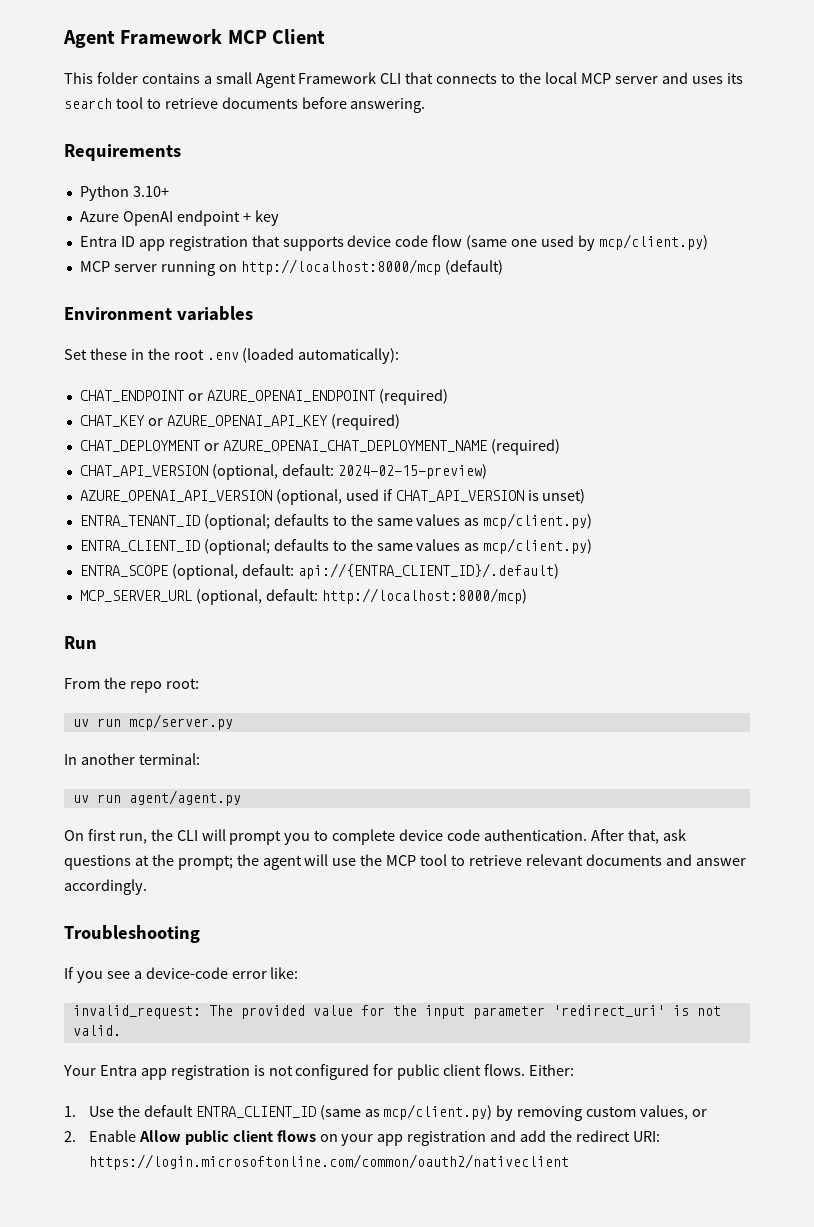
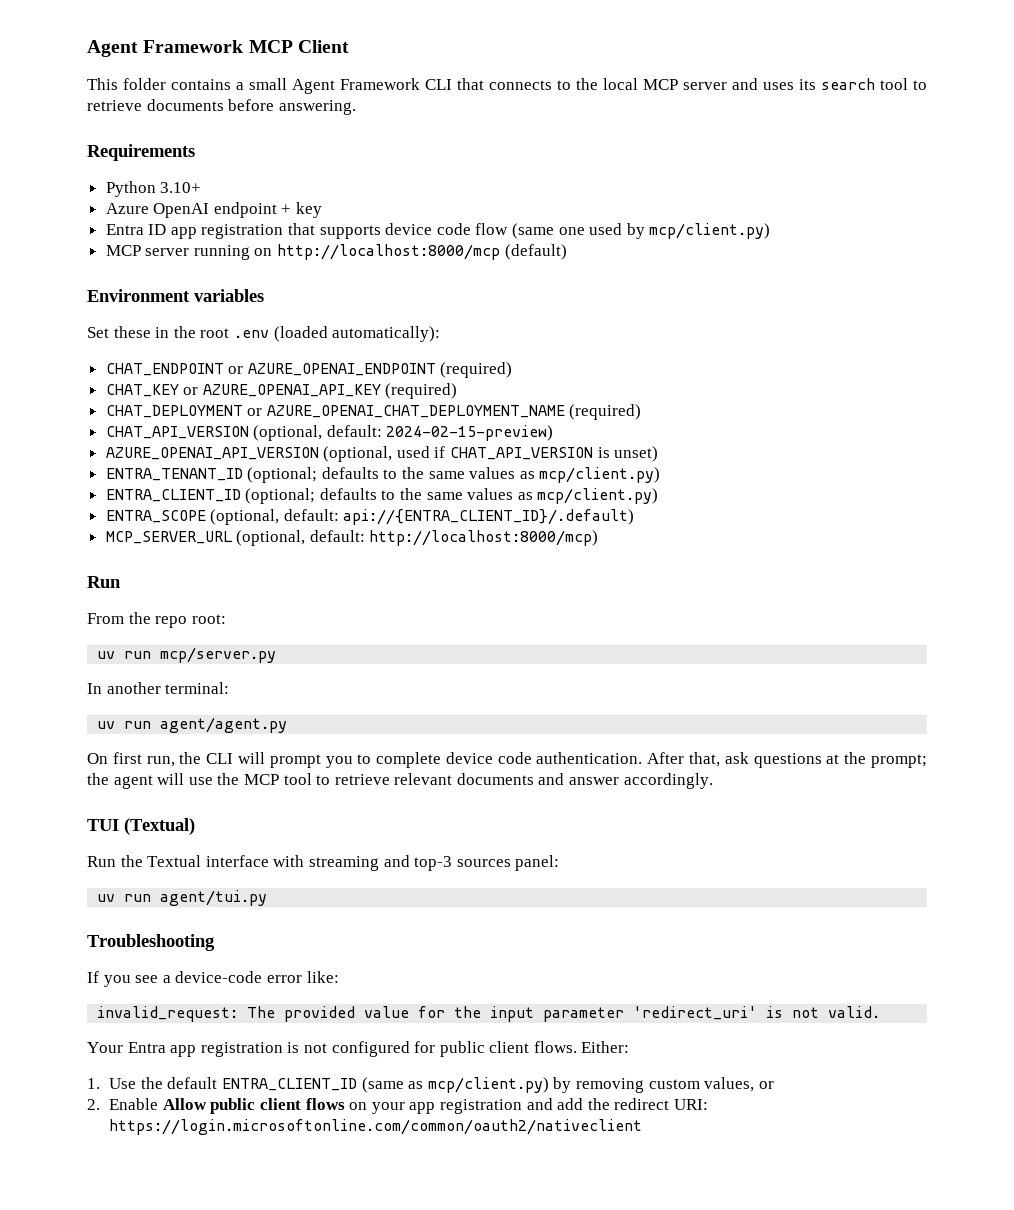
(147, 887) none -> [87,818,195,835] [87,855,560,871] [97,890,268,906] // TUI (Textual) // Run the Textual interface with streaming and top-3 sources panel: // uv run agent/tui.py

